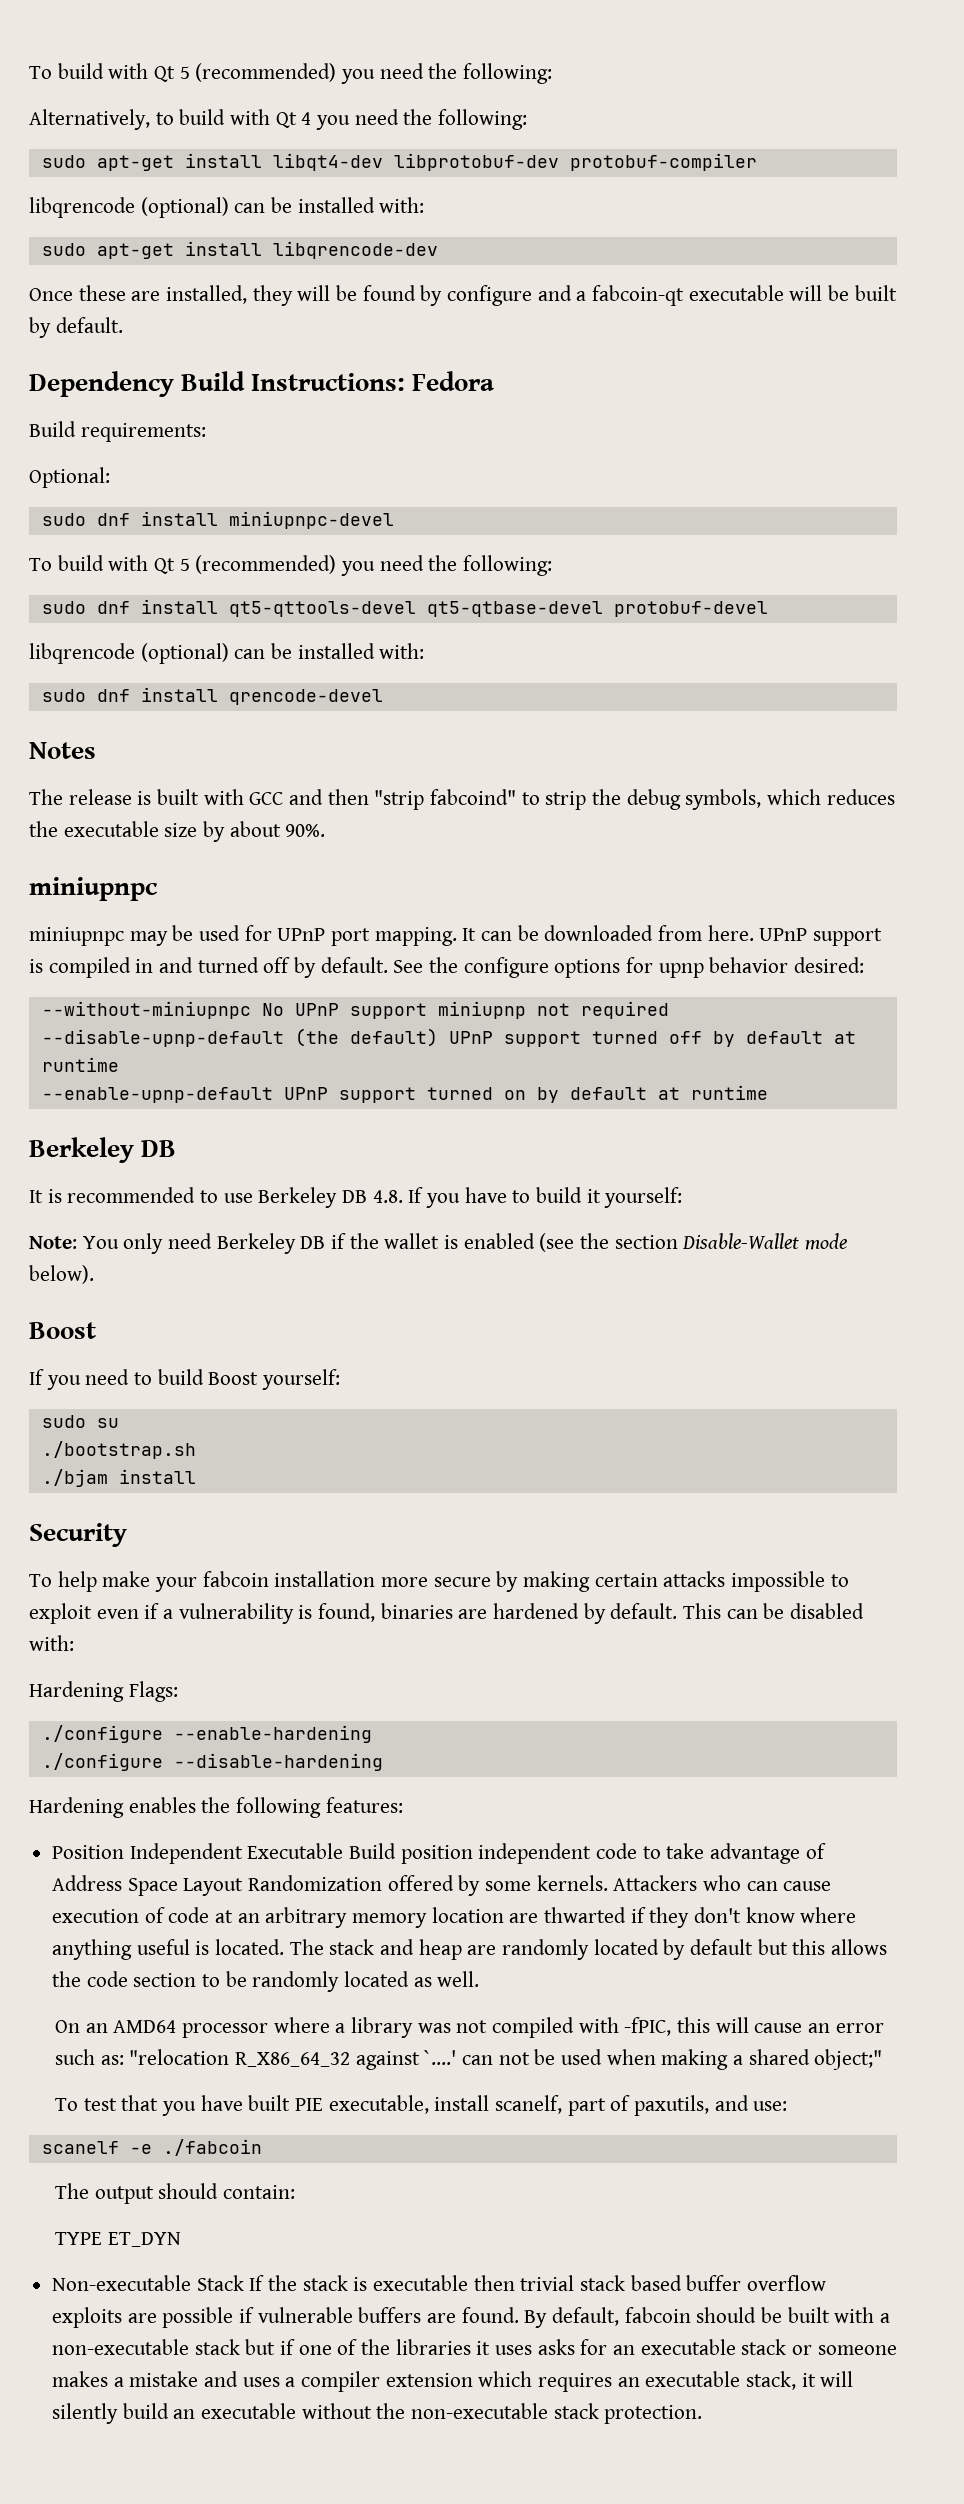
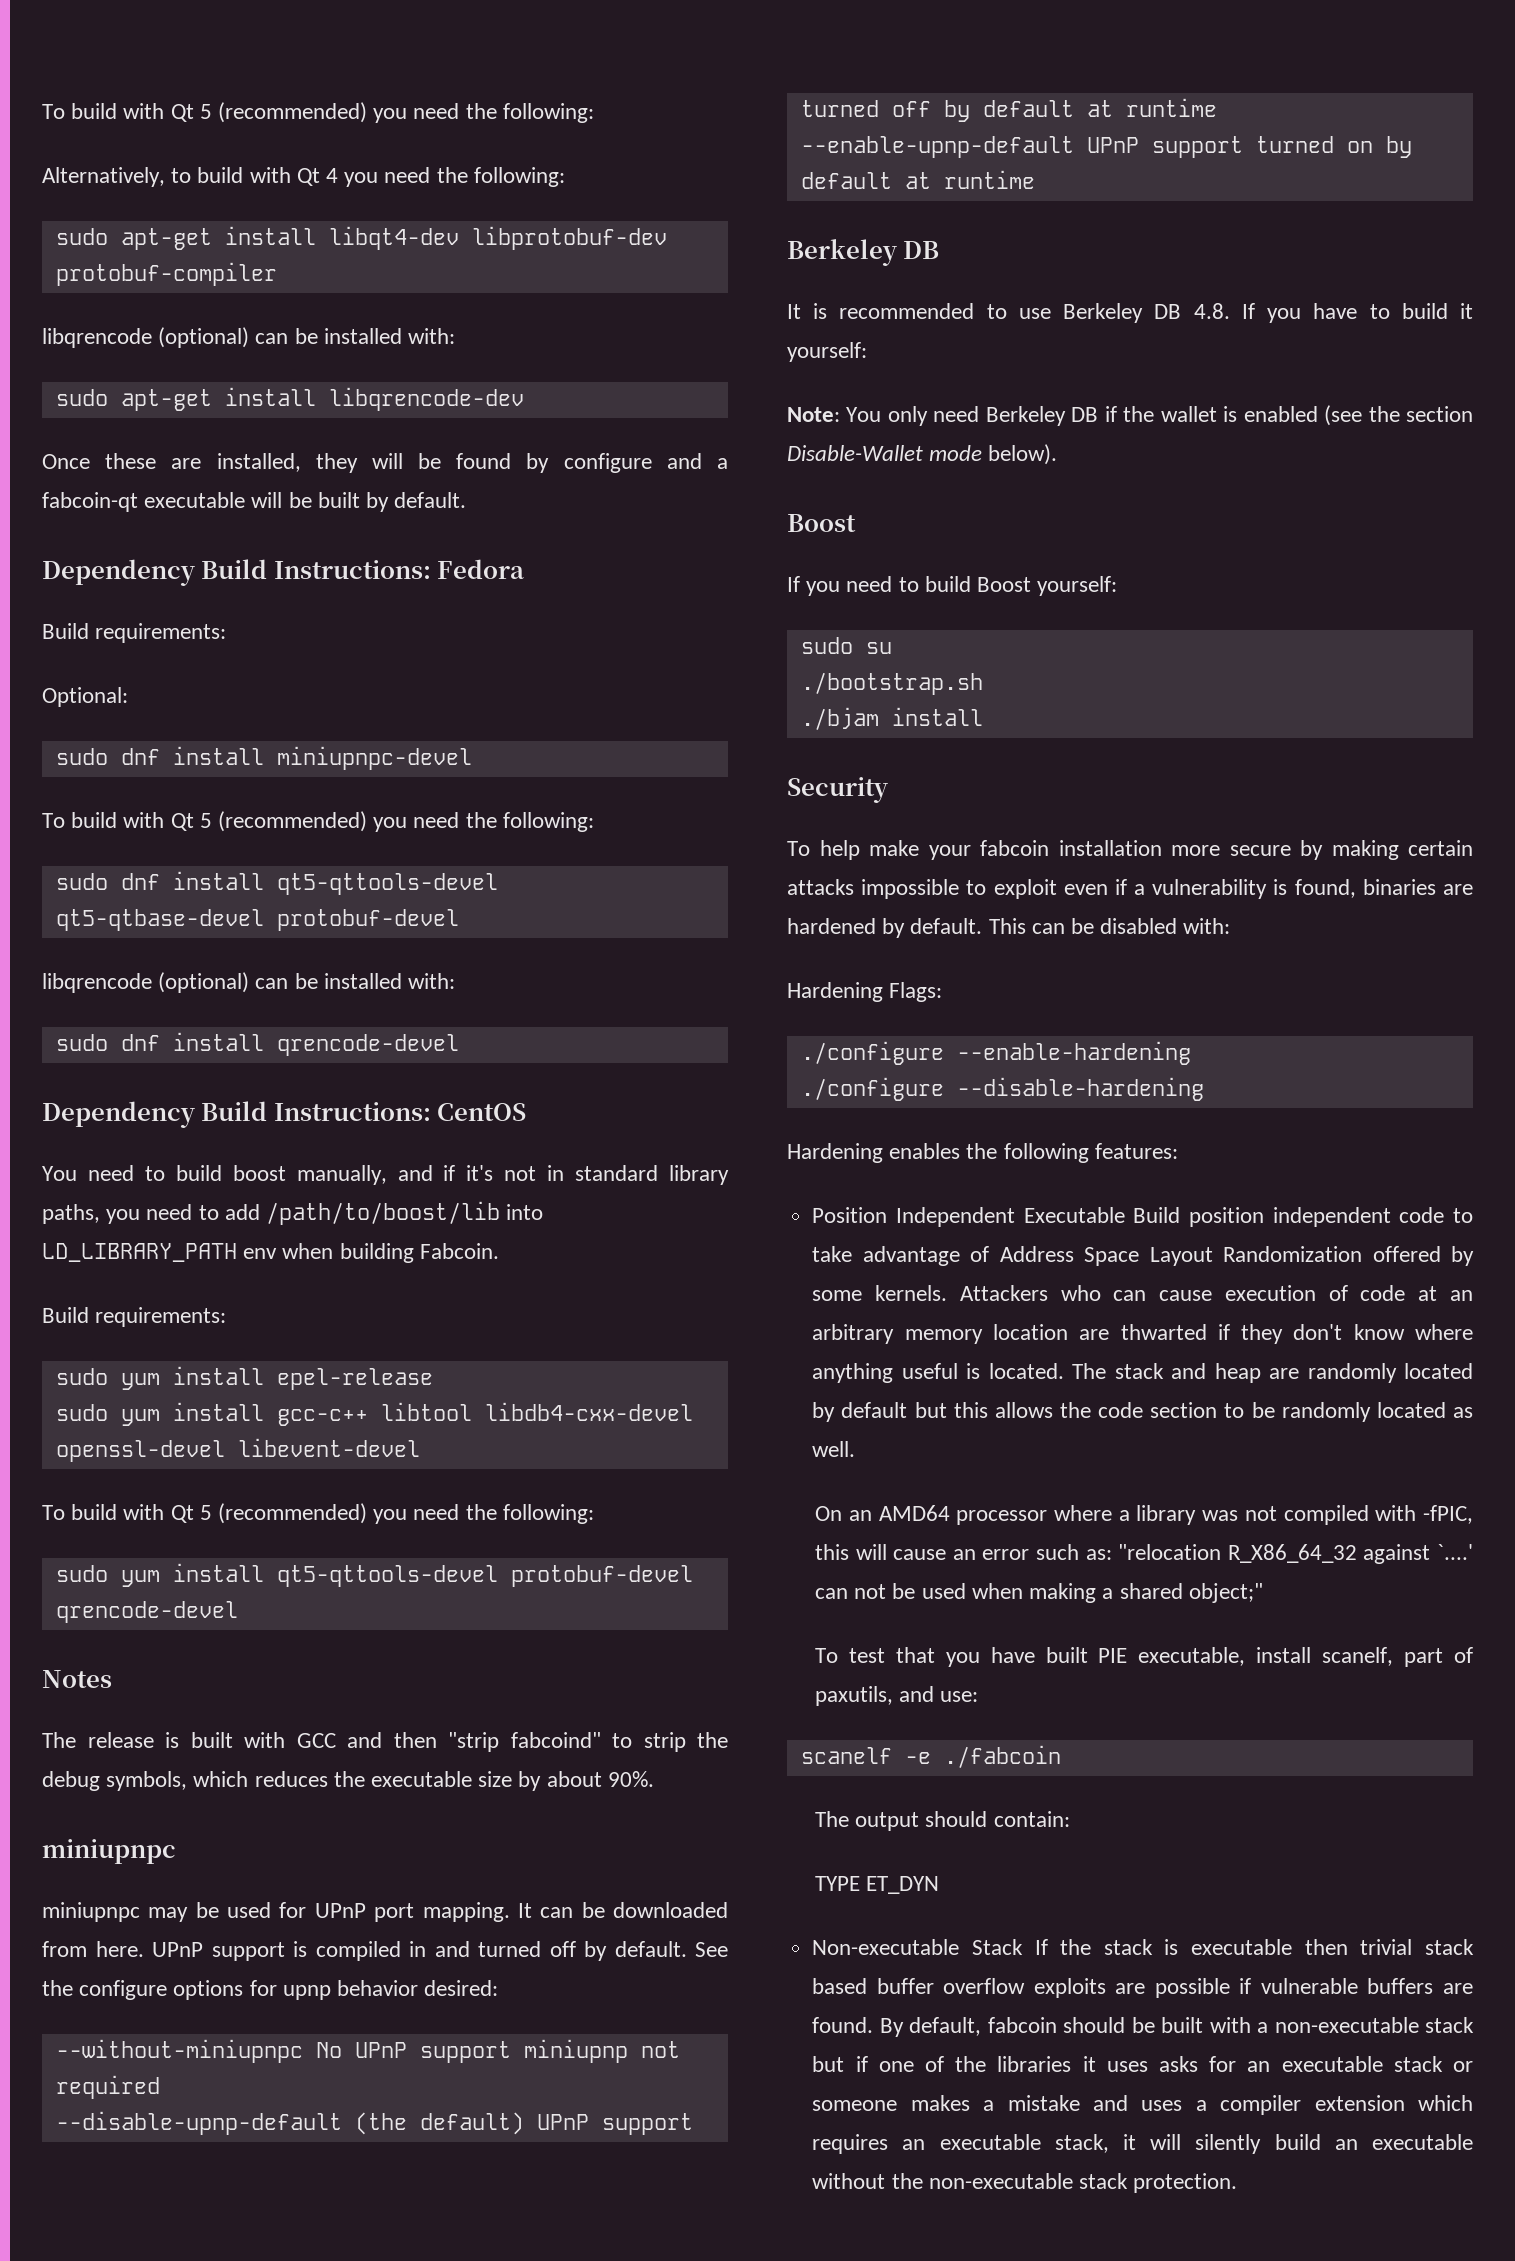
(383, 697) none -> [42,1101,527,1128] [42,1165,729,1185] [42,1201,544,1225] [42,1243,499,1263] [42,1307,227,1327] [55,1366,433,1390] [55,1402,693,1426] [55,1438,420,1462] [42,1503,594,1524] [55,1563,693,1587] [55,1601,238,1623] // Dependency Build Instructions: CentOS // You need to build boost manually, and if it's not in standard library paths, you need to add /path/to/boost/lib into LD_LIBRARY_PATH env when building Fabcoin. // Build requirements: // sudo yum install epel-release // sudo yum install gcc-c++ libtool libdb4-cxx-devel openssl-devel libevent-devel // To build with Qt 5 (recommended) you need the following: // sudo yum install qt5-qttools-devel protobuf-devel qrencode-devel

